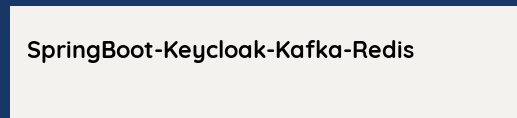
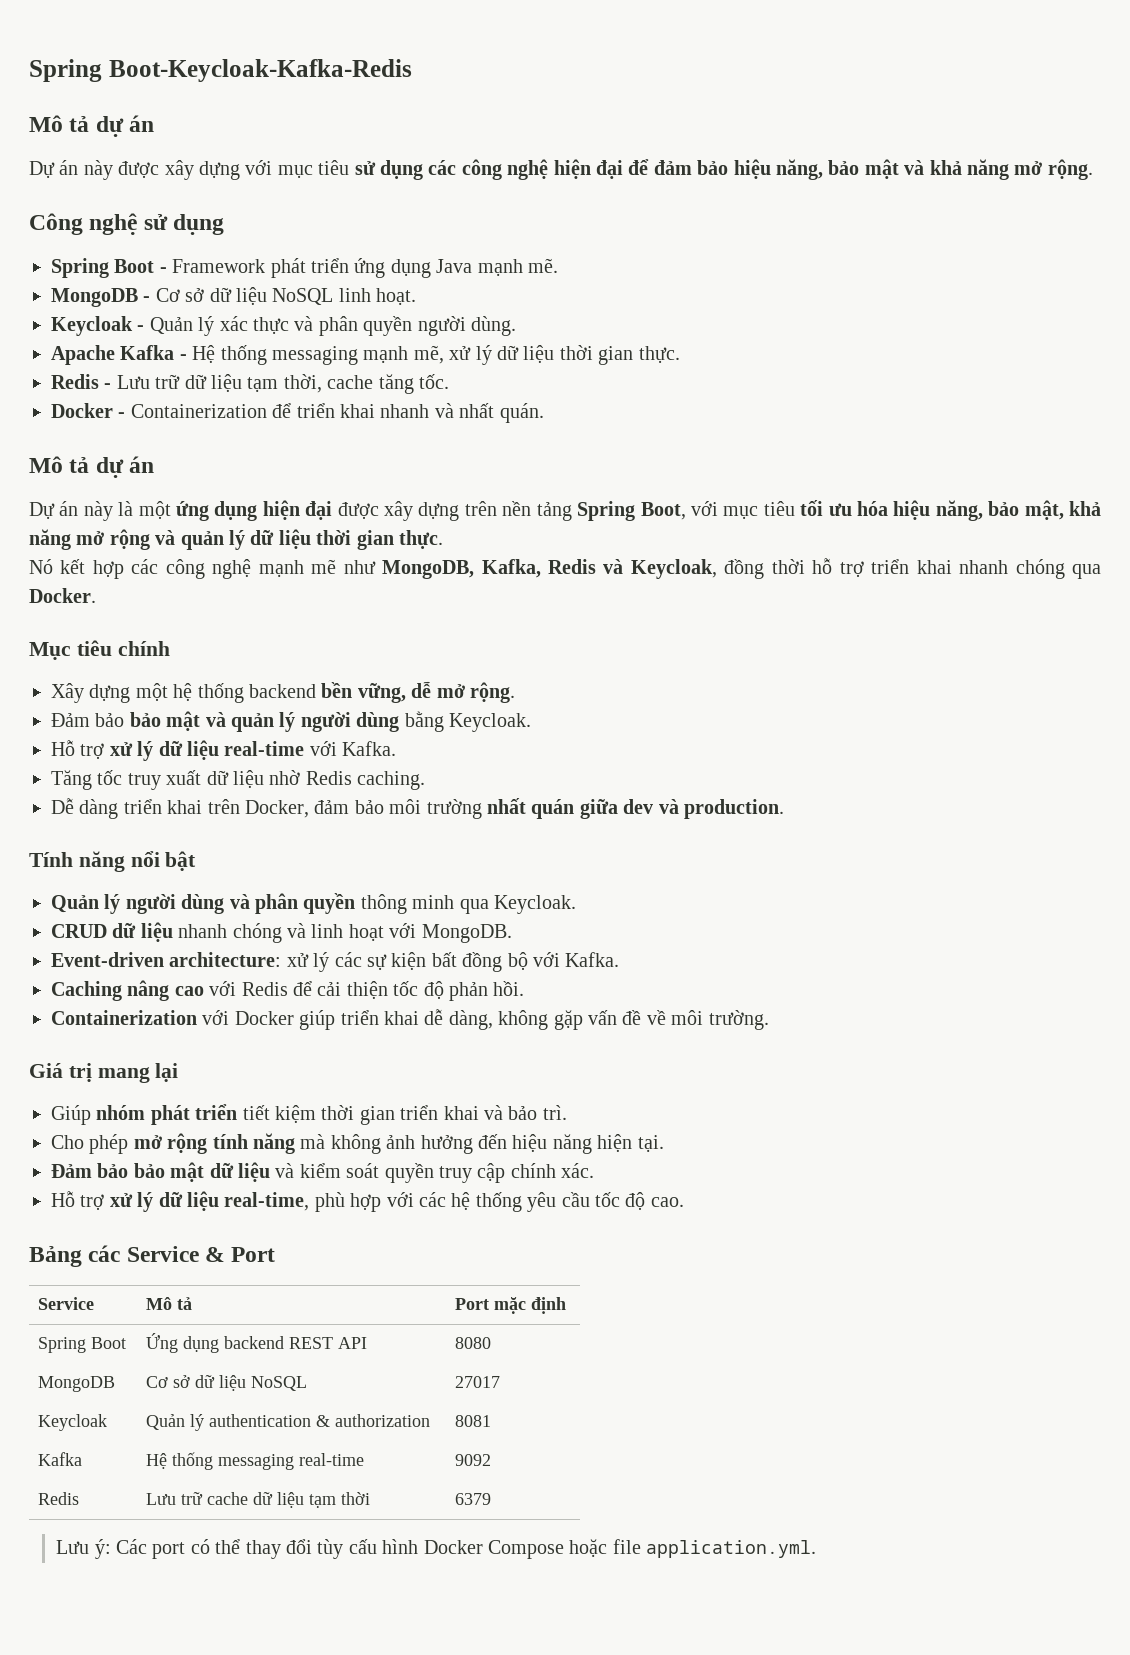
[27,40,414,63] SpringBoot-Keycloak-Kafka-Redis -> [29,59,412,82] [29,115,155,137] [29,159,1093,180] [29,213,225,235] [51,258,558,278] [51,287,417,307] [51,316,516,336] [51,345,680,365] [51,374,449,394] [51,403,544,423] [29,456,155,478] [29,500,1101,521] [29,529,443,550] [29,558,1102,579] [29,588,96,603] [29,640,170,660] [51,681,515,703] [51,711,531,732] [51,740,397,761] [51,770,426,790] [51,798,784,819] [29,851,197,872] [51,893,576,914] [51,922,512,943] [51,952,620,972] [51,980,525,1001] [51,1009,769,1030] [29,1063,179,1083] [51,1104,567,1125] [51,1133,664,1154] [51,1162,595,1183] [51,1191,684,1212] [29,1245,276,1267] [38,1297,95,1310] [146,1297,193,1310] [455,1297,567,1314] [38,1337,127,1353] [146,1333,368,1353] [455,1337,492,1349] [38,1376,116,1392] [146,1375,308,1391] [455,1376,501,1388] [38,1414,108,1431] [146,1414,431,1431] [455,1415,492,1427] [38,1452,83,1466] [146,1452,365,1470] [455,1454,492,1466] [38,1492,80,1505] [146,1492,371,1508] [455,1493,492,1505] [56,1539,817,1559] Spring Boot-Keycloak-Kafka-Redis // Mô tả dự án // Dự án này được xây dựng với mục tiêu sử dụng các công nghệ hiện đại để đảm bảo hiệu năng, bảo mật và khả năng mở rộng. // Công nghệ sử dụng // Spring Boot - Framework phát triển ứng dụng Java mạnh mẽ. // MongoDB - Cơ sở dữ liệu NoSQL linh hoạt. // Keycloak - Quản lý xác thực và phân quyền người dùng. // Apache Kafka - Hệ thống messaging mạnh mẽ, xử lý dữ liệu thời gian thực. // Redis - Lưu trữ dữ liệu tạm thời, cache tăng tốc. // Docker - Containerization để triển khai nhanh và nhất quán. // Mô tả dự án // Dự án này là một ứng dụng hiện đại được xây dựng trên nền tảng Spring Boot, với mục tiêu tối ưu hóa hiệu năng, bảo mật, khả năng mở rộng và quản lý dữ liệu thời gian thực. // Nó kết hợp các công nghệ mạnh mẽ như MongoDB, Kafka, Redis và Keycloak, đồng thời hỗ trợ triển khai nhanh chóng qua Docker. // Mục tiêu chính // Xây dựng một hệ thống backend bền vững, dễ mở rộng. // Đảm bảo bảo mật và quản lý người dùng bằng Keycloak. // Hỗ trợ xử lý dữ liệu real-time với Kafka. // Tăng tốc truy xuất dữ liệu nhờ Redis caching. // Dễ dàng triển khai trên Docker, đảm bảo môi trường nhất quán giữa dev và production. // Tính năng nổi bật // Quản lý người dùng và phân quyền thông minh qua Keycloak. // CRUD dữ liệu nhanh chóng và linh hoạt với MongoDB. // Event-driven architecture: xử lý các sự kiện bất đồng bộ với Kafka. // Caching nâng cao với Redis để cải thiện tốc độ phản hồi. // Containerization với Docker giúp triển khai dễ dàng, không gặp vấn đề về môi trường. // Giá trị mang lại // Giúp nhóm phát triển tiết kiệm thời gian triển khai và bảo trì. // Cho phép mở rộng tính năng mà không ảnh hưởng đến hiệu năng hiện tại. // Đảm bảo bảo mật dữ liệu và kiểm soát quyền truy cập chính xác. // Hỗ trợ xử lý dữ liệu real-time, phù hợp với các hệ thống yêu cầu tốc độ cao. // Bảng các Service & Port // Service | Mô tả | Port mặc định // Spring Boot | Ứng dụng backend REST API | 8080 // MongoDB | Cơ sở dữ liệu NoSQL | 27017 // Keycloak | Quản lý authentication & authorization | 8081 // Kafka | Hệ thống messaging real-time | 9092 // Redis | Lưu trữ cache dữ liệu tạm thời | 6379 // Lưu ý: Các port có thể thay đổi tùy cấu hình Docker Compose hoặc file application.yml.

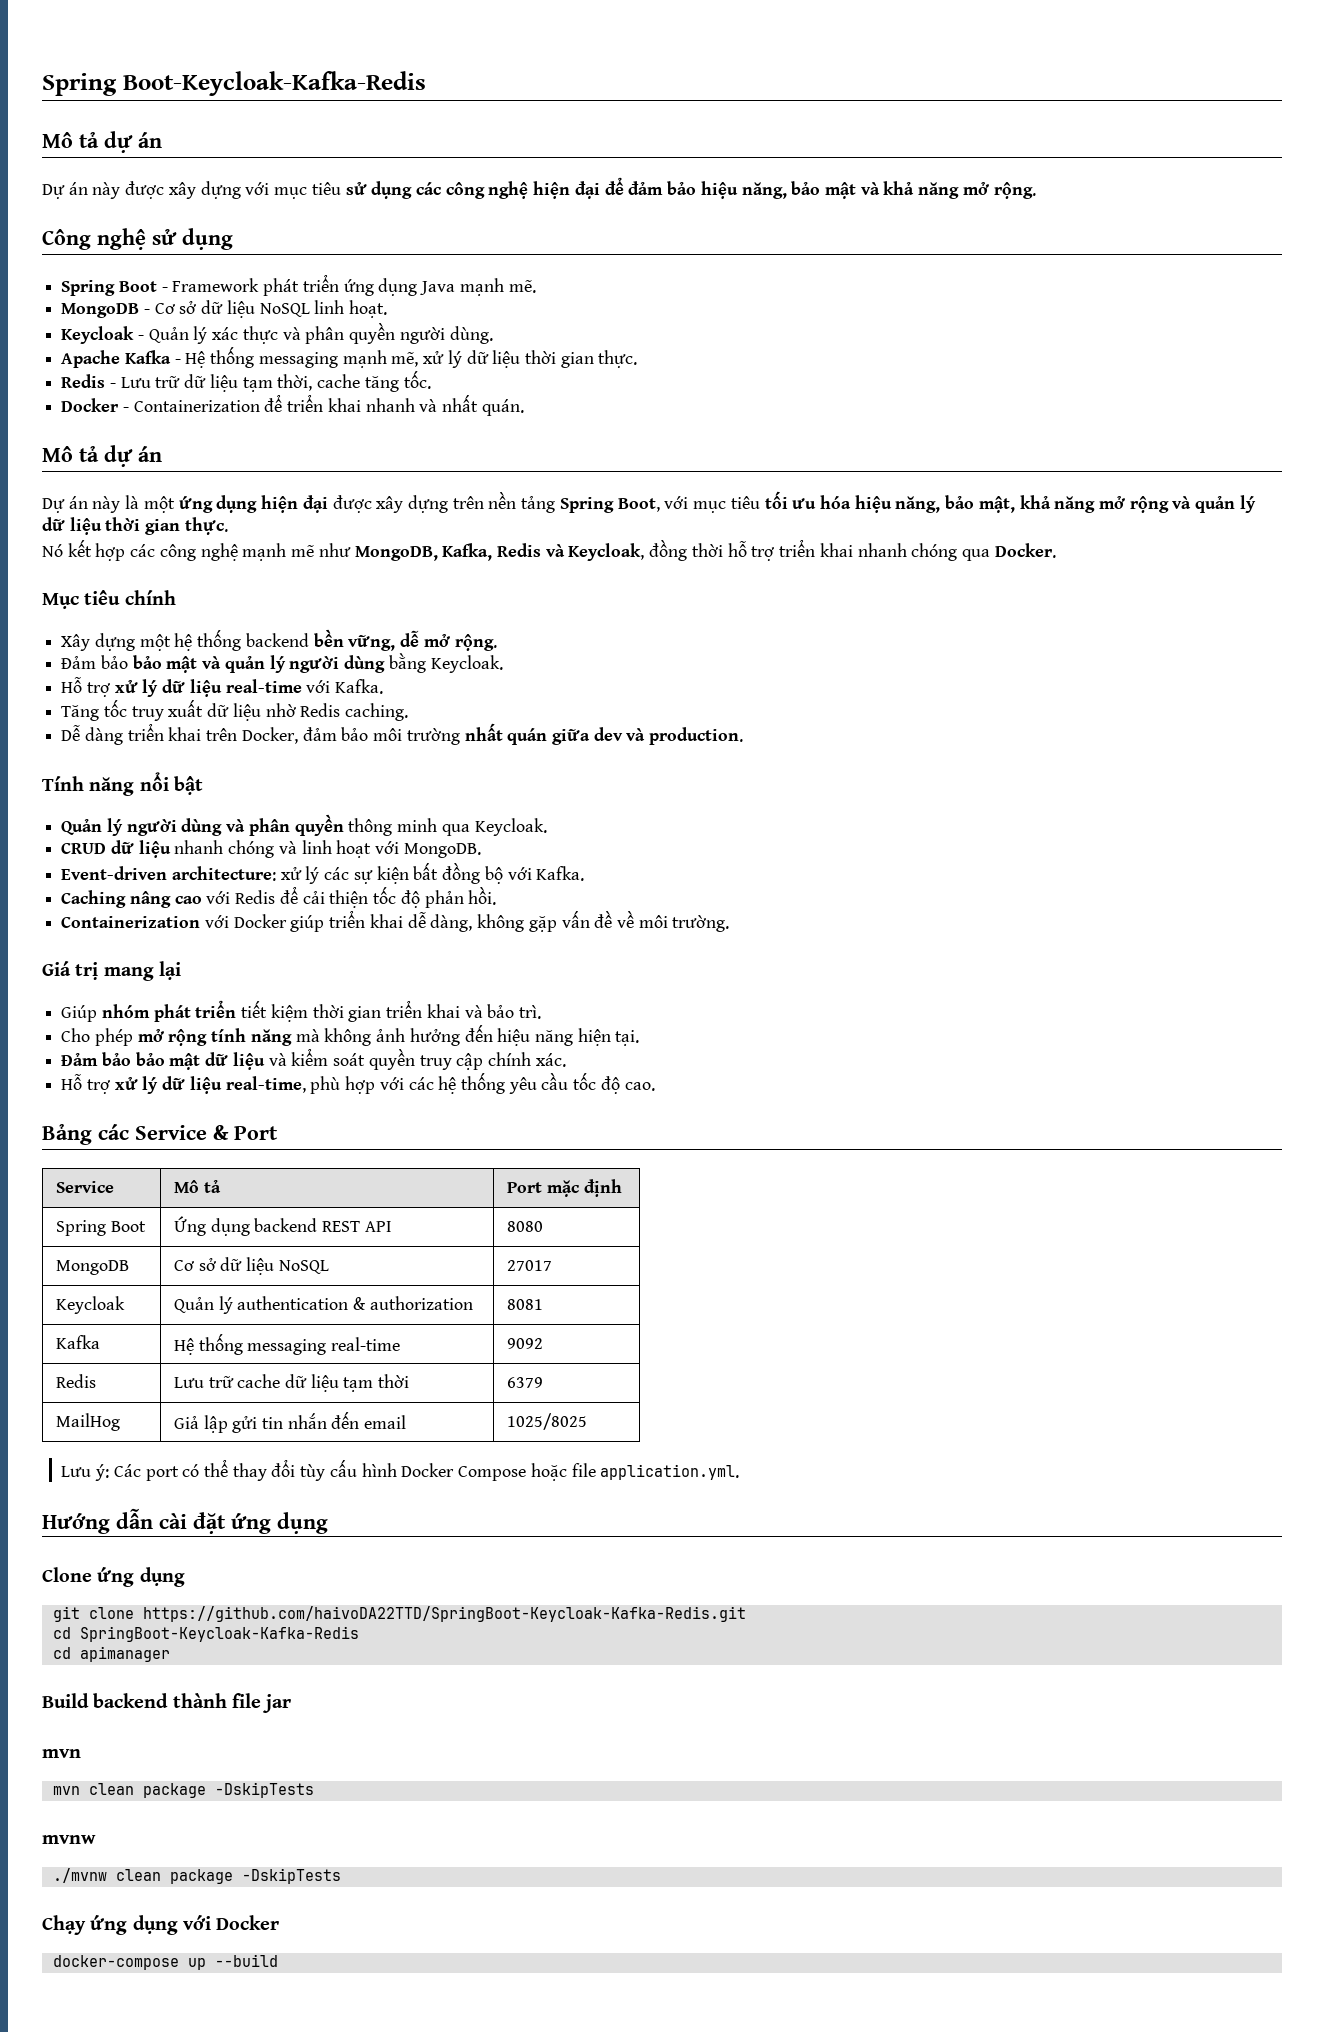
(492, 1499) none -> [55,1413,120,1431] [173,1411,407,1433] [506,1413,587,1430] // MailHog | Giả lập gửi tin nhắn đến email | 1025/8025
(817, 1549) none -> [42,1508,328,1534] [42,1567,185,1587] [52,1606,746,1622] [52,1626,359,1642] [52,1646,170,1662] [42,1693,292,1713] [42,1749,81,1758] [52,1782,314,1798] [42,1835,96,1844] [52,1868,341,1884] [42,1915,280,1935] [52,1954,278,1970] // Hướng dẫn cài đặt ứng dụng // Clone ứng dụng // git clone https://github.com/haivoDA22TTD/SpringBoot-Keycloak-Kafka-Redis.git // cd SpringBoot-Keycloak-Kafka-Redis // cd apimanager // Build backend thành file jar // mvn // mvn clean package -DskipTests // mvnw // ./mvnw clean package -DskipTests // Chạy ứng dụng với Docker // docker-compose up --build

